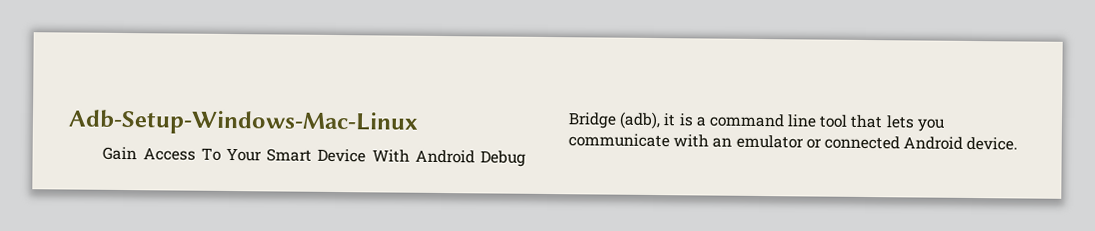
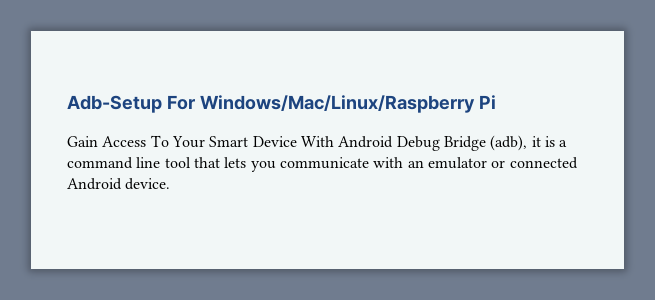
[68,109,419,136] Adb-Setup-Windows-Mac-Linux -> [67,95,496,113] Adb-Setup For Windows/Mac/Linux/Raspberry Pi

